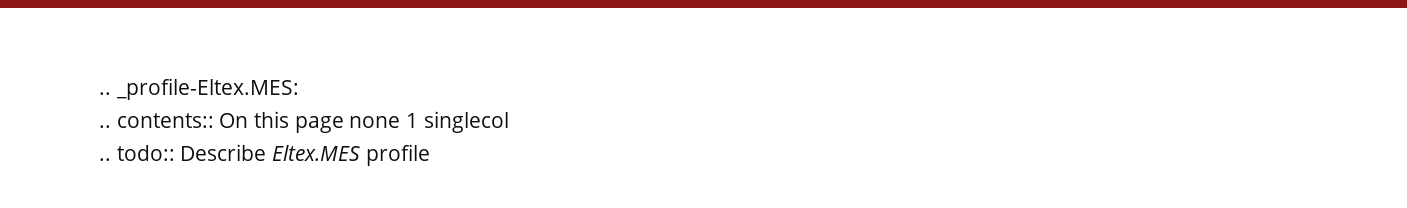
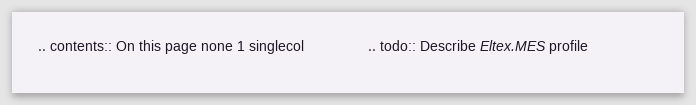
[99,78,299,100] [99,125,111,128] .. _profile-Eltex.MES: // .. -> [38,49,46,51] ..

